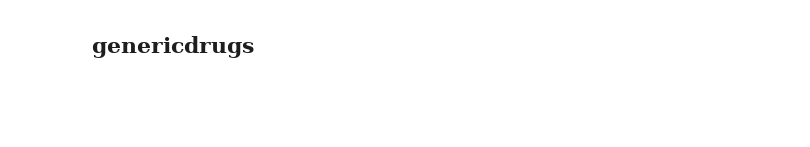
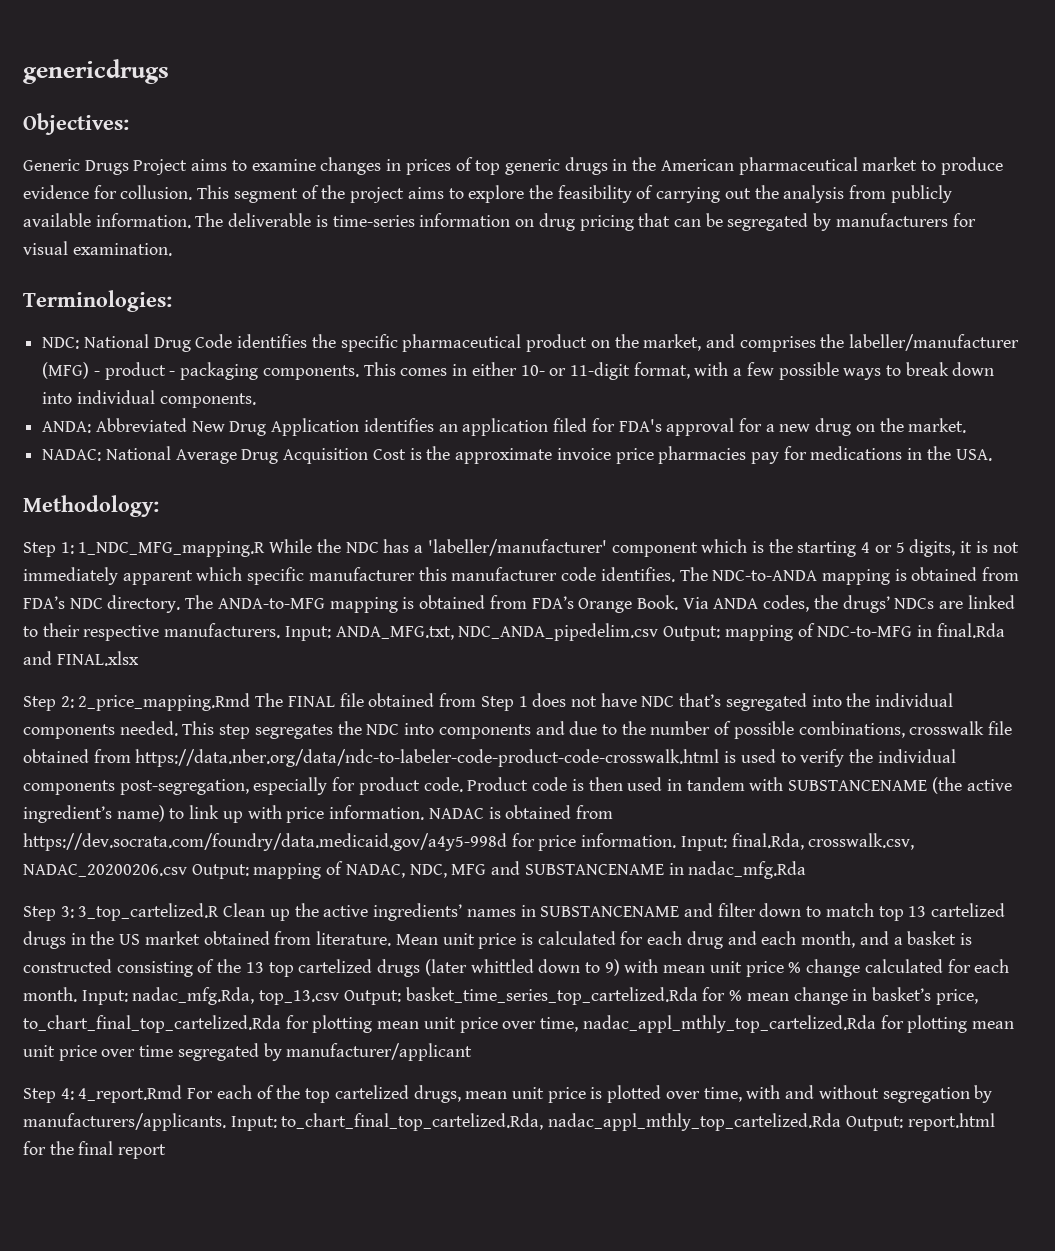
(254, 47) none -> [23,113,129,135] [23,157,1003,175] [23,185,952,203] [23,213,976,231] [23,241,172,256] [23,290,172,312] [42,334,1020,352] [42,362,995,380] [42,390,256,408] [42,418,967,436] [42,446,992,464] [23,495,159,517] [23,539,1019,557] [23,567,1020,585] [23,595,1015,613] [23,623,1005,641] [23,651,139,666] [23,693,954,711] [23,721,1013,739] [23,749,956,767] [23,777,1012,795] [23,805,613,823] [23,833,915,851] [23,861,807,879] [23,903,1006,921] [23,931,972,949] [23,959,1010,977] [23,987,978,1005] [23,1015,1014,1033] [23,1043,473,1061] [23,1085,993,1103] [23,1113,995,1131] [23,1141,167,1159] // Objectives: // Generic Drugs Project aims to examine changes in prices of top generic drugs in the American pharmaceutical market to produce evidence for collusion. This segment of the project aims to explore the feasibility of carrying out the analysis from publicly available information. The deliverable is time-series information on drug pricing that can be segregated by manufacturers for visual examination. // Terminologies: // NDC: National Drug Code identifies the specific pharmaceutical product on the market, and comprises the labeller/manufacturer (MFG) - product - packaging components. This comes in either 10- or 11-digit format, with a few possible ways to break down into individual components. // ANDA: Abbreviated New Drug Application identifies an application filed for FDA's approval for a new drug on the market. // NADAC: National Average Drug Acquisition Cost is the approximate invoice price pharmacies pay for medications in the USA. // Methodology: // Step 1: 1_NDC_MFG_mapping.R While the NDC has a 'labeller/manufacturer' component which is the starting 4 or 5 digits, it is not immediately apparent which specific manufacturer this manufacturer code identifies. The NDC-to-ANDA mapping is obtained from FDA’s NDC directory. The ANDA-to-MFG mapping is obtained from FDA’s Orange Book. Via ANDA codes, the drugs’ NDCs are linked to their respective manufacturers. Input: ANDA_MFG.txt, NDC_ANDA_pipedelim.csv Output: mapping of NDC-to-MFG in final.Rda and FINAL.xlsx // Step 2: 2_price_mapping.Rmd The FINAL file obtained from Step 1 does not have NDC that’s segregated into the individual components needed. This step segregates the NDC into components and due to the number of possible combinations, crosswalk file obtained from https://data.nber.org/data/ndc-to-labeler-code-product-code-crosswalk.html is used to verify the individual components post-segregation, especially for product code. Product code is then used in tandem with SUBSTANCENAME (the active ingredient’s name) to link up with price information. NADAC is obtained from https://dev.socrata.com/foundry/data.medicaid.gov/a4y5-998d for price information. Input: final.Rda, crosswalk.csv, NADAC_20200206.csv Output: mapping of NADAC, NDC, MFG and SUBSTANCENAME in nadac_mfg.Rda // Step 3: 3_top_cartelized.R Clean up the active ingredients’ names in SUBSTANCENAME and filter down to match top 13 cartelized drugs in the US market obtained from literature. Mean unit price is calculated for each drug and each month, and a basket is constructed consisting of the 13 top cartelized drugs (later whittled down to 9) with mean unit price % change calculated for each month. Input: nadac_mfg.Rda, top_13.csv Output: basket_time_series_top_cartelized.Rda for % mean change in basket’s price, to_chart_final_top_cartelized.Rda for plotting mean unit price over time, nadac_appl_mthly_top_cartelized.Rda for plotting mean unit price over time segregated by manufacturer/applicant // Step 4: 4_report.Rmd For each of the top cartelized drugs, mean unit price is plotted over time, with and without segregation by manufacturers/applicants. Input: to_chart_final_top_cartelized.Rda, nadac_appl_mthly_top_cartelized.Rda Output: report.html for the final report

